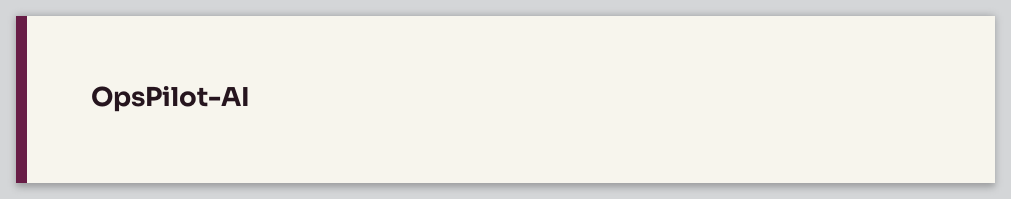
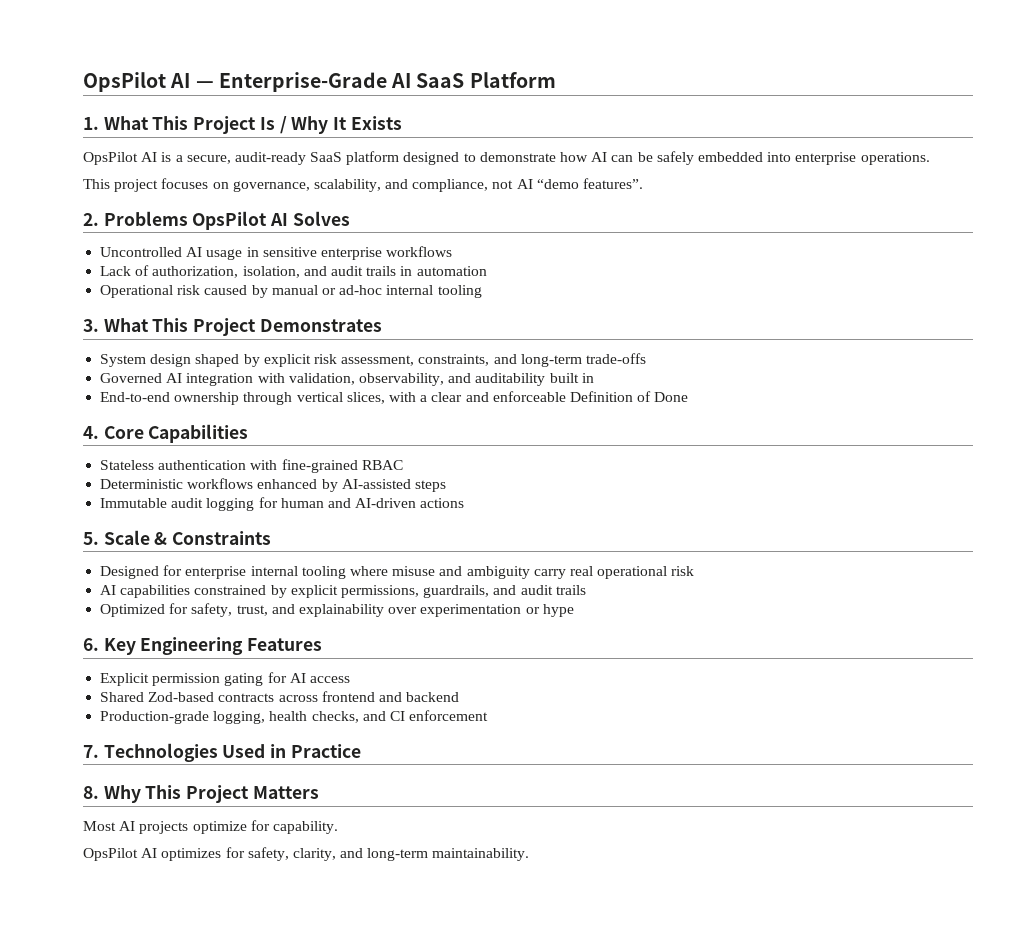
[91,86,250,112] OpsPilot-AI -> [83,72,556,92] [83,116,402,134] [83,151,930,165] [83,178,644,192] [83,211,350,230] [100,246,453,260] [100,265,487,278] [100,285,482,298] [83,318,382,336] [100,353,646,367] [100,373,594,386] [100,391,689,405] [83,424,249,443] [100,459,403,473] [100,478,446,492] [100,497,465,511] [83,530,272,545] [100,565,695,579] [100,585,586,598] [100,603,574,617] [83,637,323,655] [100,672,350,686] [100,691,460,702] [100,710,489,724] [83,743,361,762] [83,785,319,803] [83,820,338,834] [83,847,530,861] OpsPilot AI — Enterprise-Grade AI SaaS Platform // 1. What This Project Is / Why It Exists // OpsPilot AI is a secure, audit-ready SaaS platform designed to demonstrate how AI can be safely embedded into enterprise operations. // This project focuses on governance, scalability, and compliance, not AI “demo features”. // 2. Problems OpsPilot AI Solves // Uncontrolled AI usage in sensitive enterprise workflows // Lack of authorization, isolation, and audit trails in automation // Operational risk caused by manual or ad-hoc internal tooling // 3. What This Project Demonstrates // System design shaped by explicit risk assessment, constraints, and long-term trade-offs // Governed AI integration with validation, observability, and auditability built in // End-to-end ownership through vertical slices, with a clear and enforceable Definition of Done // 4. Core Capabilities // Stateless authentication with fine-grained RBAC // Deterministic workflows enhanced by AI-assisted steps // Immutable audit logging for human and AI-driven actions // 5. Scale & Constraints // Designed for enterprise internal tooling where misuse and ambiguity carry real operational risk // AI capabilities constrained by explicit permissions, guardrails, and audit trails // Optimized for safety, trust, and explainability over experimentation or hype // 6. Key Engineering Features // Explicit permission gating for AI access // Shared Zod-based contracts across frontend and backend // Production-grade logging, health checks, and CI enforcement // 7. Technologies Used in Practice // 8. Why This Project Matters // Most AI projects optimize for capability. // OpsPilot AI optimizes for safety, clarity, and long-term maintainability.

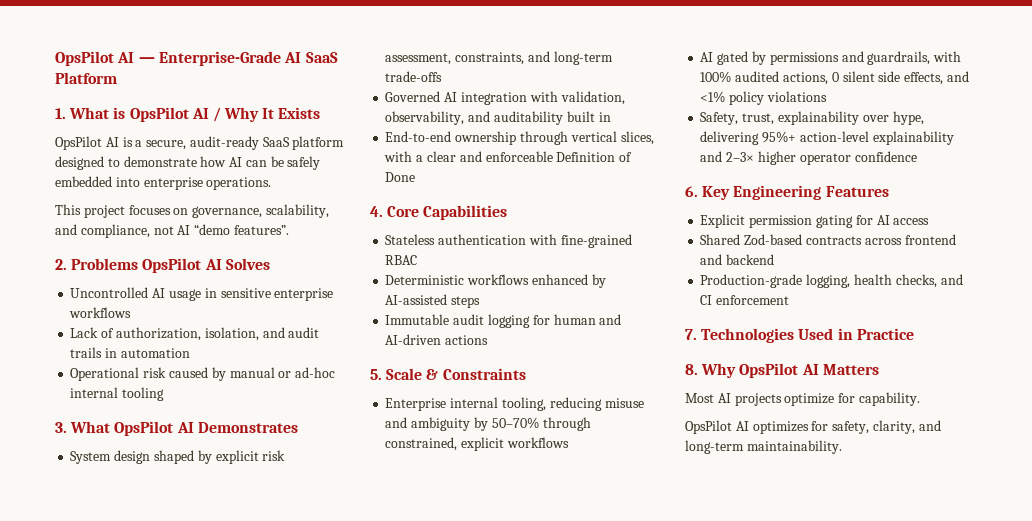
[152,116,275,134] This Project Is -> [113,107,209,122] is OpsPilot AI
[152,318,257,336] This Project -> [114,421,194,436] OpsPilot AI
[100,565,695,579] [100,585,586,598] [100,603,574,617] Designed for enterprise internal tooling where misuse and ambiguity carry real operational risk // AI capabilities constrained by explicit permissions, guardrails, and audit trails // Optimized for safety, trust, and explainability over experimentation or hype -> [385,397,644,411] [385,417,591,431] [385,437,569,451] [700,51,962,65] [700,71,969,85] [700,91,827,105] [700,111,924,125] [700,131,954,145] [700,151,917,165] Enterprise internal tooling, reducing misuse and ambiguity by 50–70% through constrained, explicit workflows // AI gated by permissions and guardrails, with 100% audited actions, 0 silent side effects, and <1% policy violations // Safety, trust, explainability over hype, delivering 95%+ action-level explainability and 2–3× higher operator confidence
[145,785,250,803] This Project -> [739,363,819,378] OpsPilot AI

